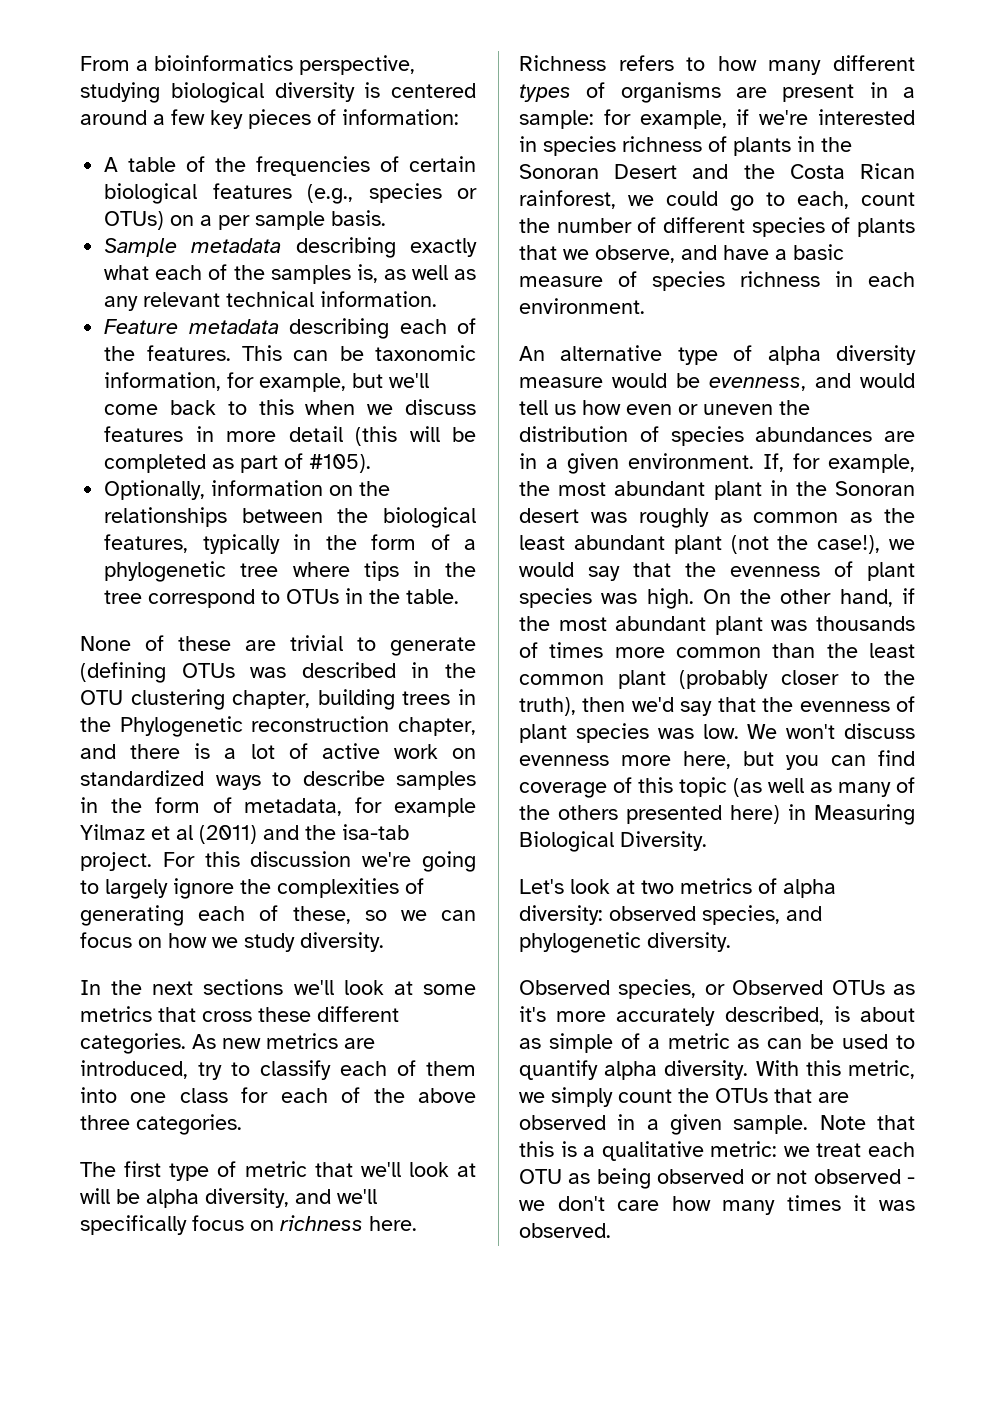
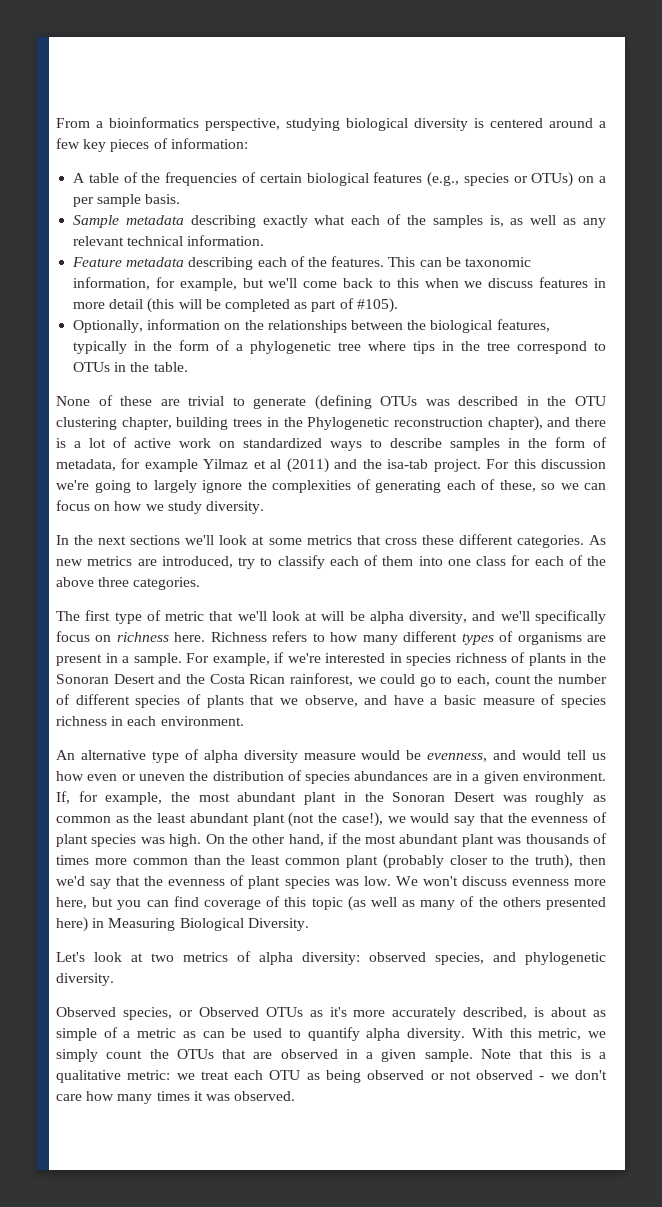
[398,717,476,736] chapter, -> [487,416,543,431] chapter),
[519,109,631,129] sample: for -> [133,653,210,666] sample. For
[519,508,579,523] desert -> [453,792,495,802] Desert

